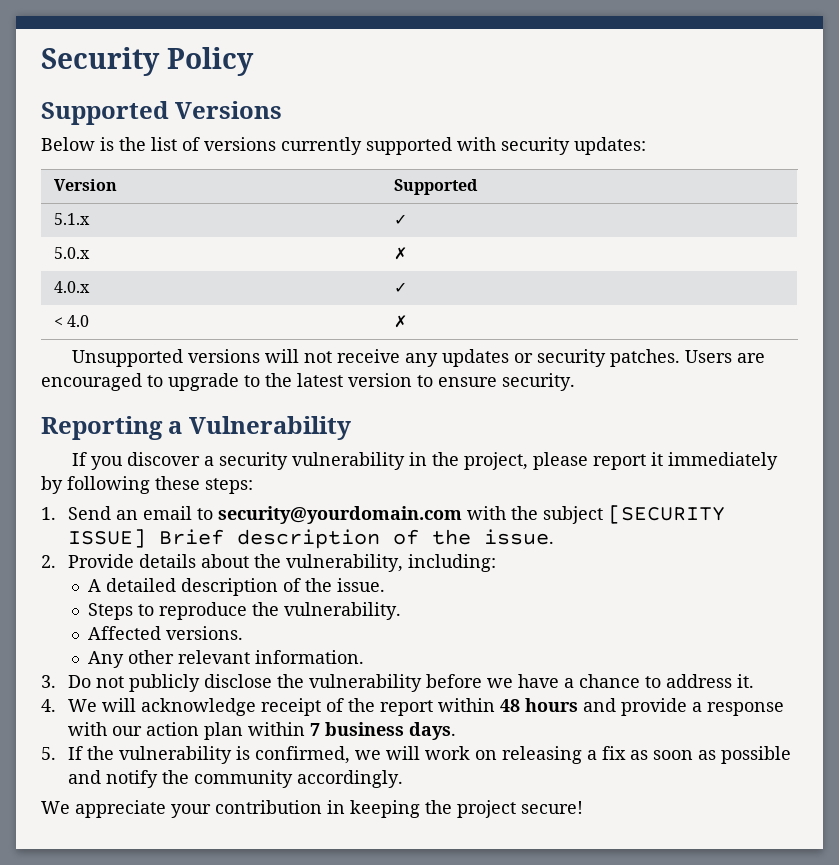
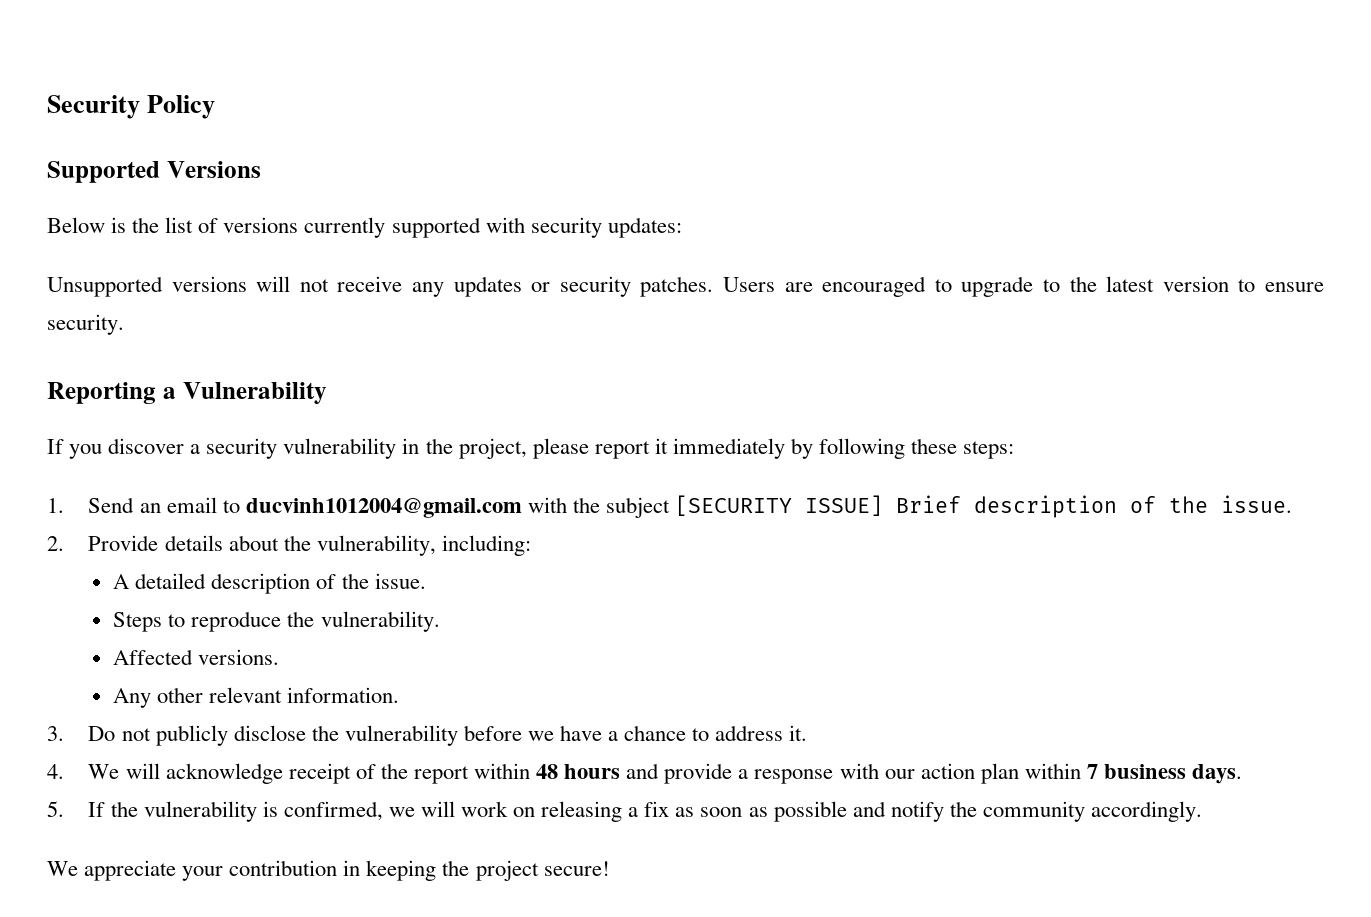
[53,179,117,191] [393,179,478,195] [53,213,90,225] [393,214,407,225] [53,247,90,259] [393,247,407,260] [53,281,90,293] [393,282,407,293] [53,315,90,327] [393,315,407,328] // Version | Supported // 5.1.x | ✓ // 5.0.x | ✗ // 4.0.x | ✓ // < 4.0 | ✗ -> (682, 227) none
[218,506,463,524] security@yourdomain.com -> [245,498,522,518] ducvinh1012004@gmail.com

